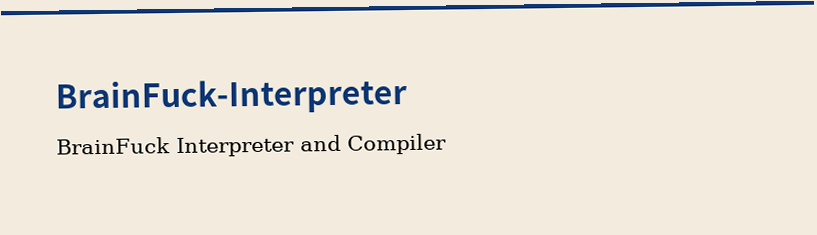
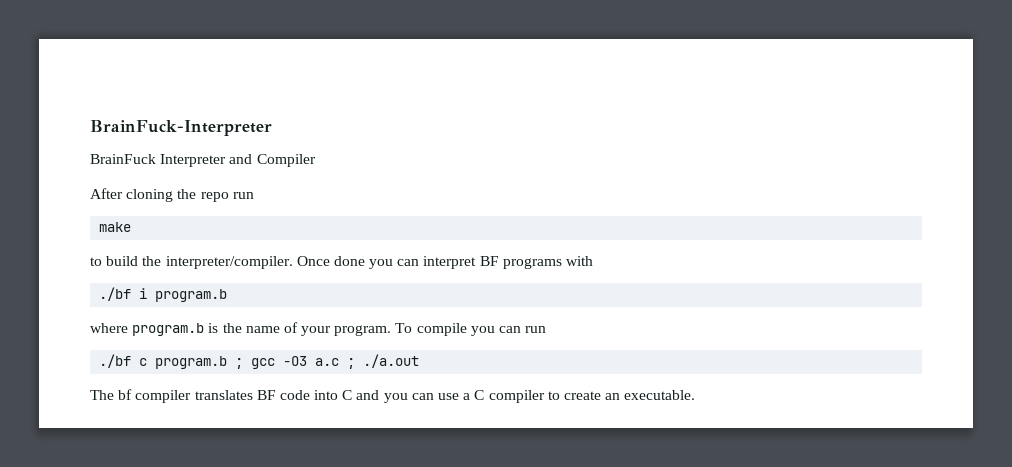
(447, 144) none -> [90,188,254,202] [99,222,132,232] [90,256,594,269] [99,287,228,302] [90,322,547,336] [99,354,420,369] [90,389,696,403] // After cloning the repo run // make // to build the interpreter/compiler. Once done you can interpret BF programs with // ./bf i program.b // where program.b is the name of your program. To compile you can run // ./bf c program.b ; gcc -O3 a.c ; ./a.out // The bf compiler translates BF code into C and you can use a C compiler to create an executable.

